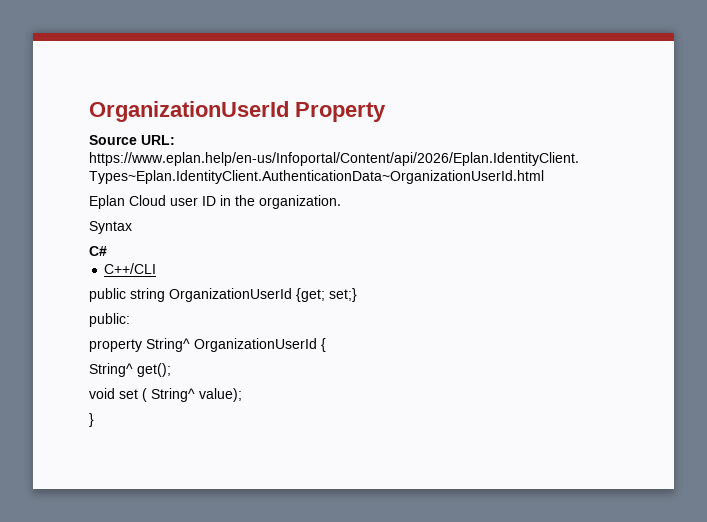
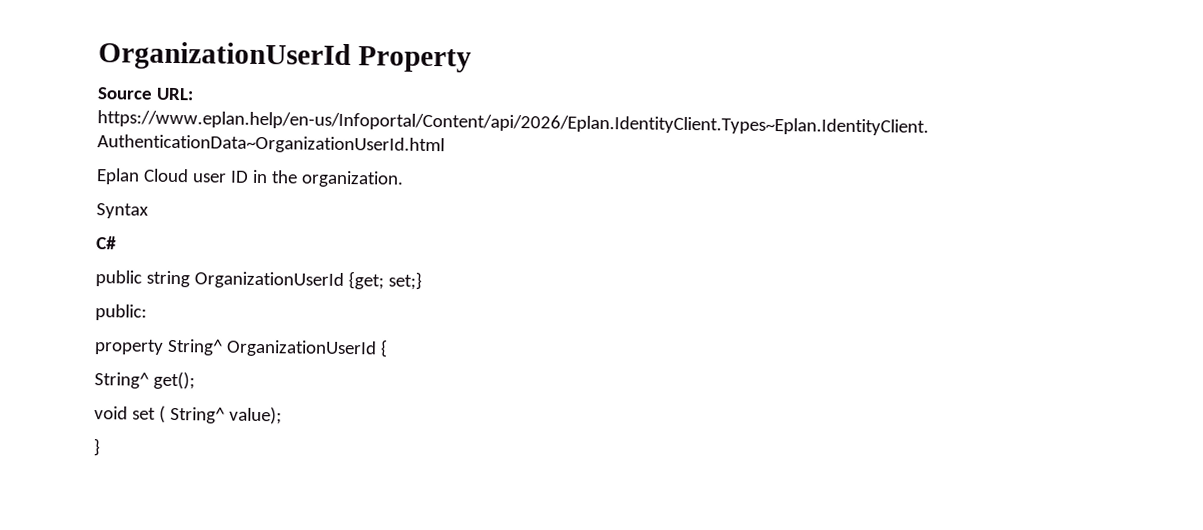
[104,263,157,274] // C++/CLI -> (117, 243) none

